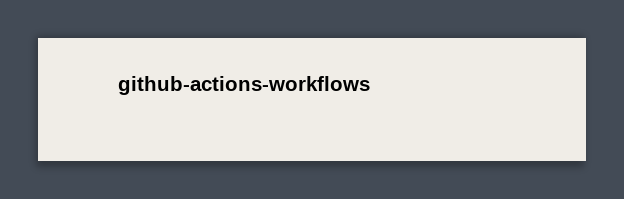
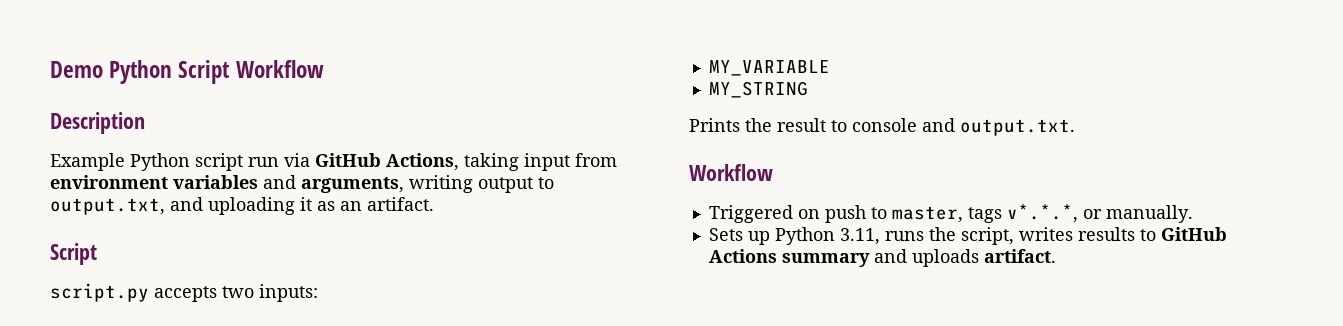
[118,76,370,95] github-actions-workflows -> [50,60,324,84] [50,112,145,134] [50,153,617,171] [50,175,554,193] [50,197,434,215] [50,243,97,265] [50,283,318,302] [708,60,830,76] [708,81,808,98] [689,118,1075,136] [689,164,773,181] [708,204,1193,223] [708,227,1227,245] [708,249,1056,267] Demo Python Script Workflow // Description // Example Python script run via GitHub Actions, taking input from environment variables and arguments, writing output to output.txt, and uploading it as an artifact. // Script // script.py accepts two inputs: // MY_VARIABLE // MY_STRING // Prints the result to console and output.txt. // Workflow // Triggered on push to master, tags v*.*.*, or manually. // Sets up Python 3.11, runs the script, writes results to GitHub Actions summary and uploads artifact.

